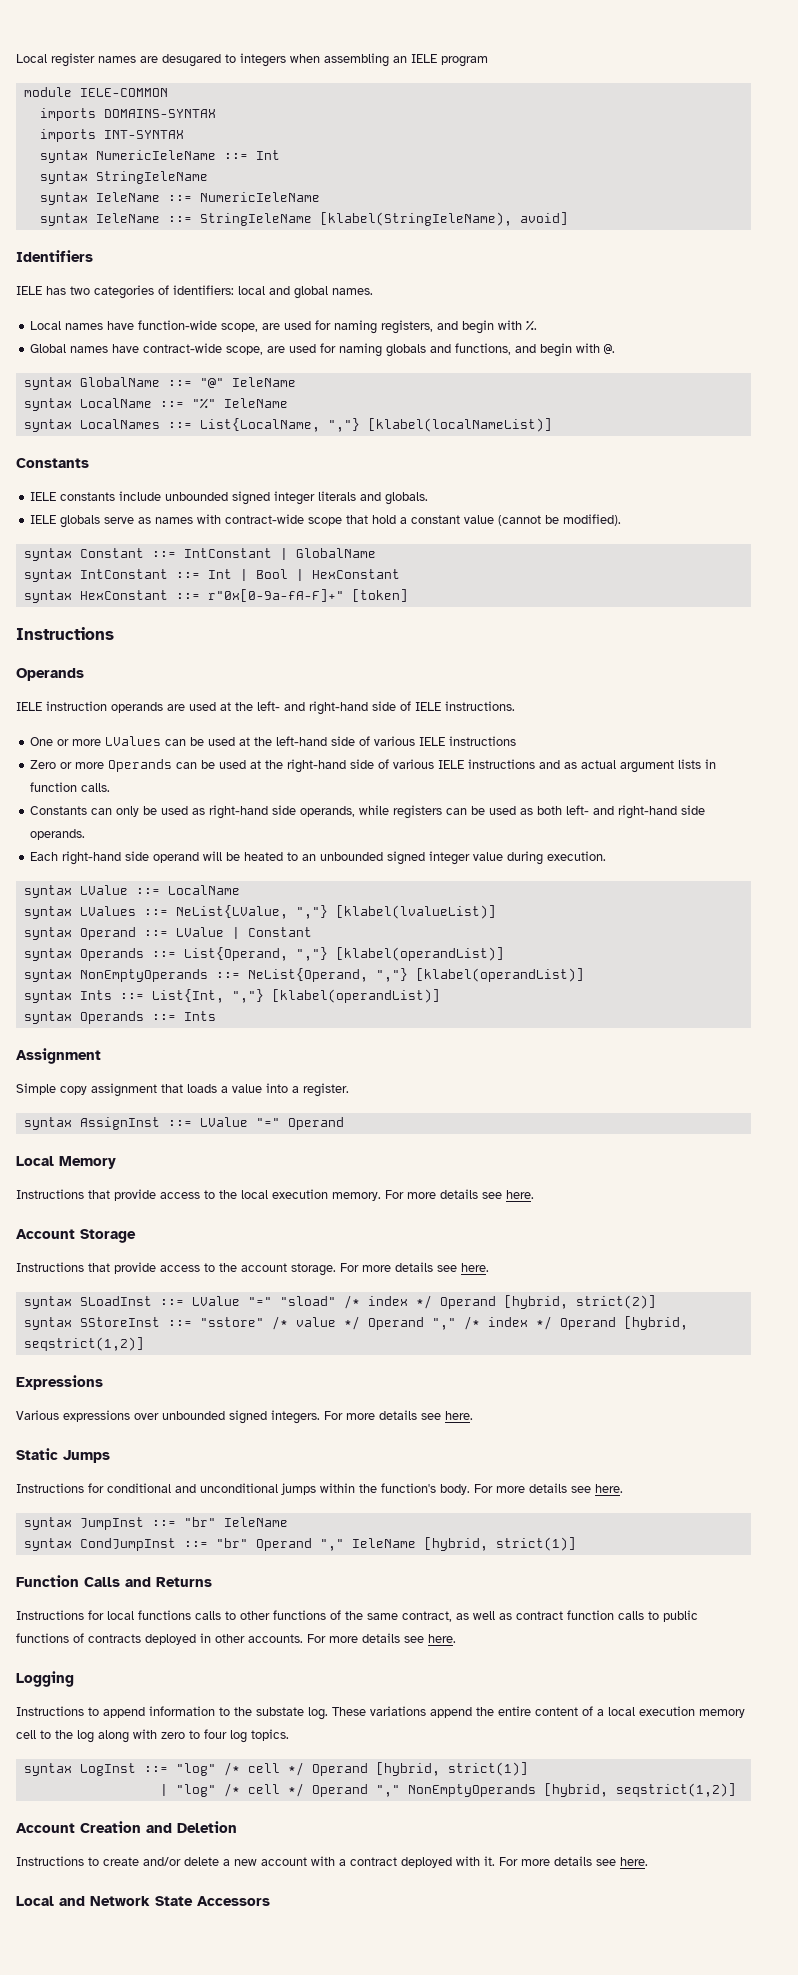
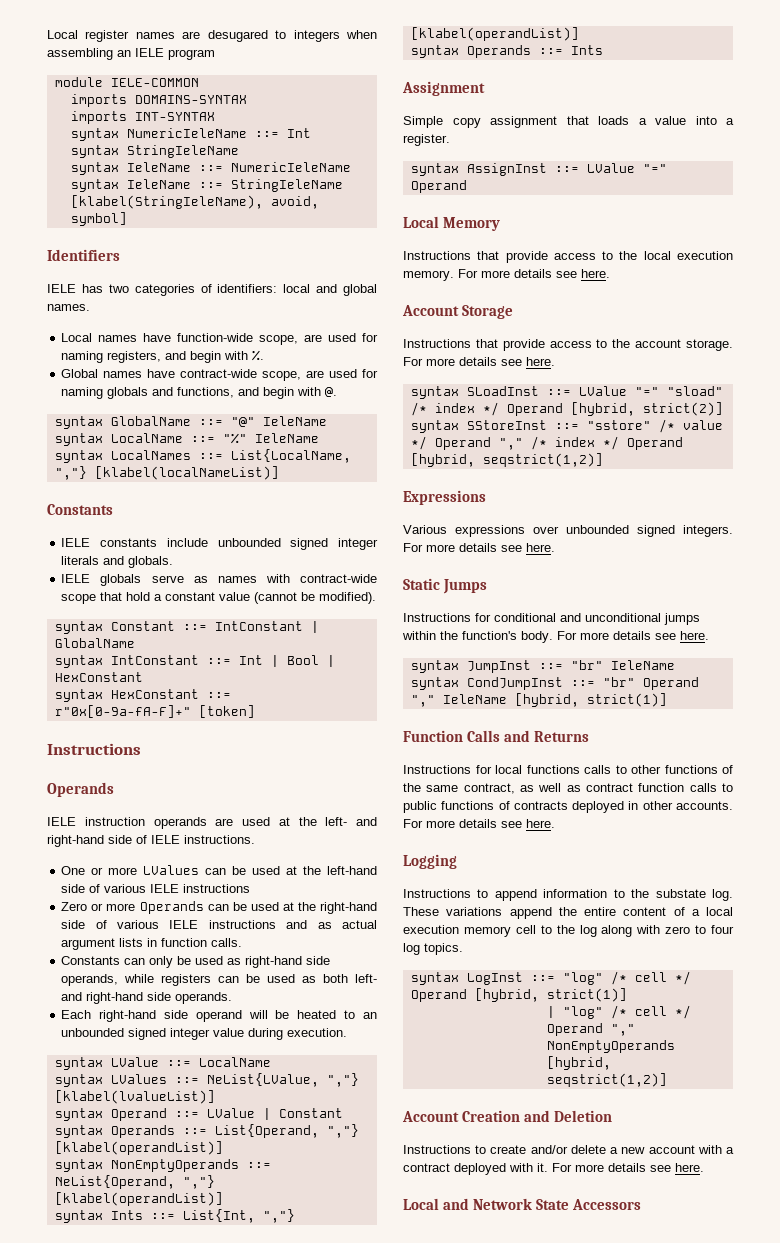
[519,212,568,225] avoid] -> [270,196,319,209] [70,212,127,226] avoid, symbol]

